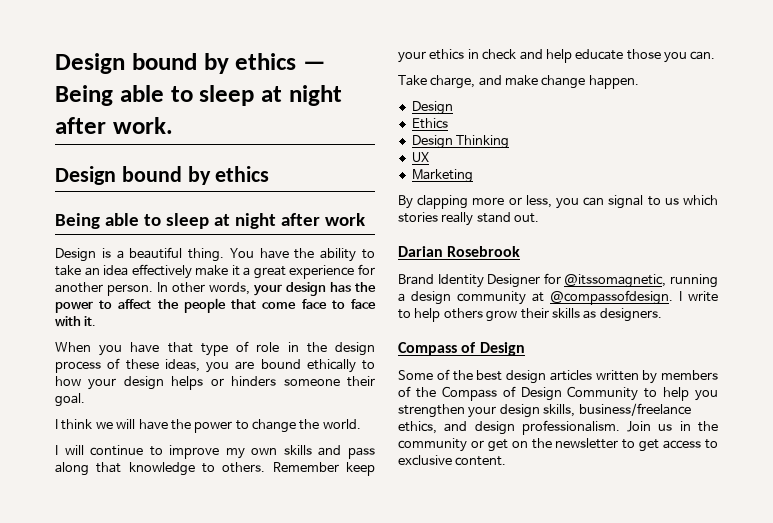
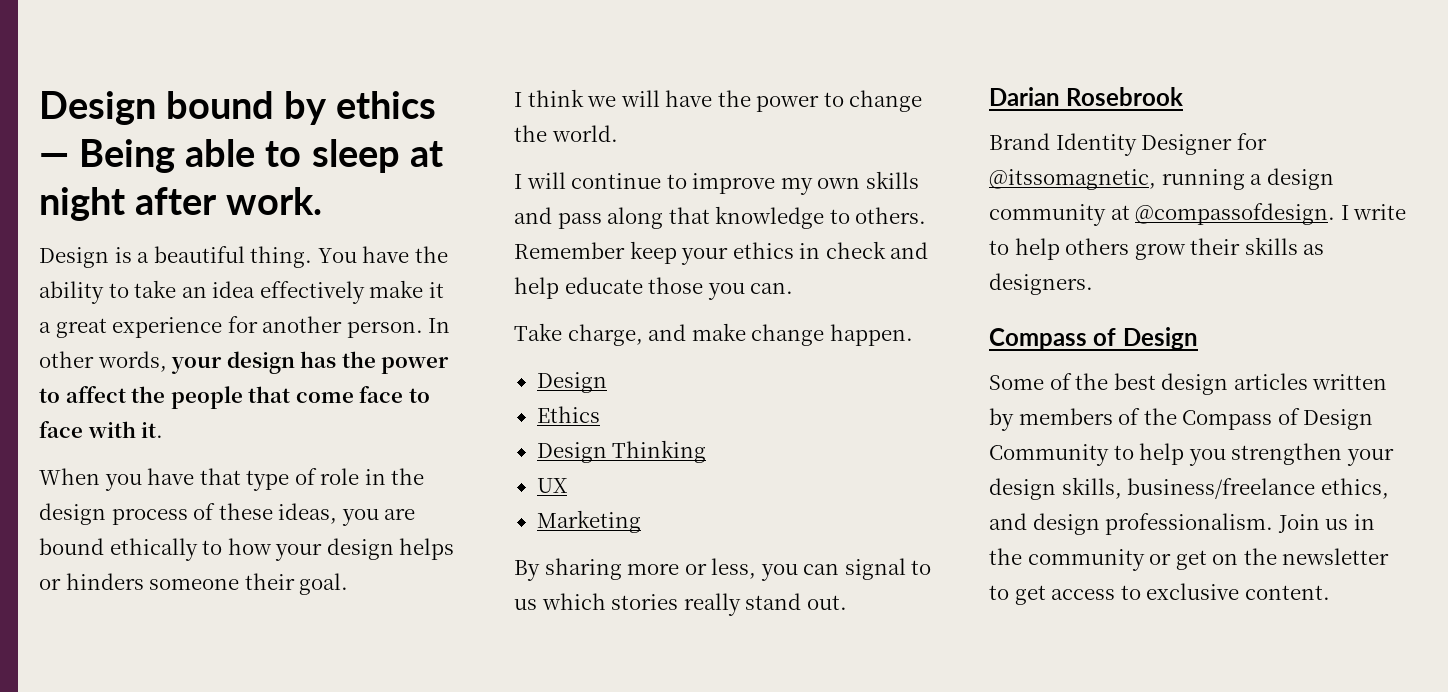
[55,166,270,185] [55,213,365,229] // Design bound by ethics // Being able to sleep at night after work -> (323, 201) none
[417,195,469,209] clapping -> [544,558,622,580] sharing

